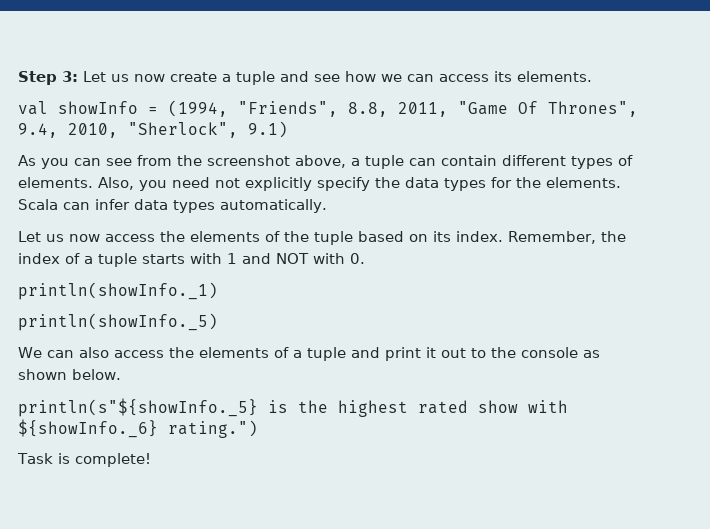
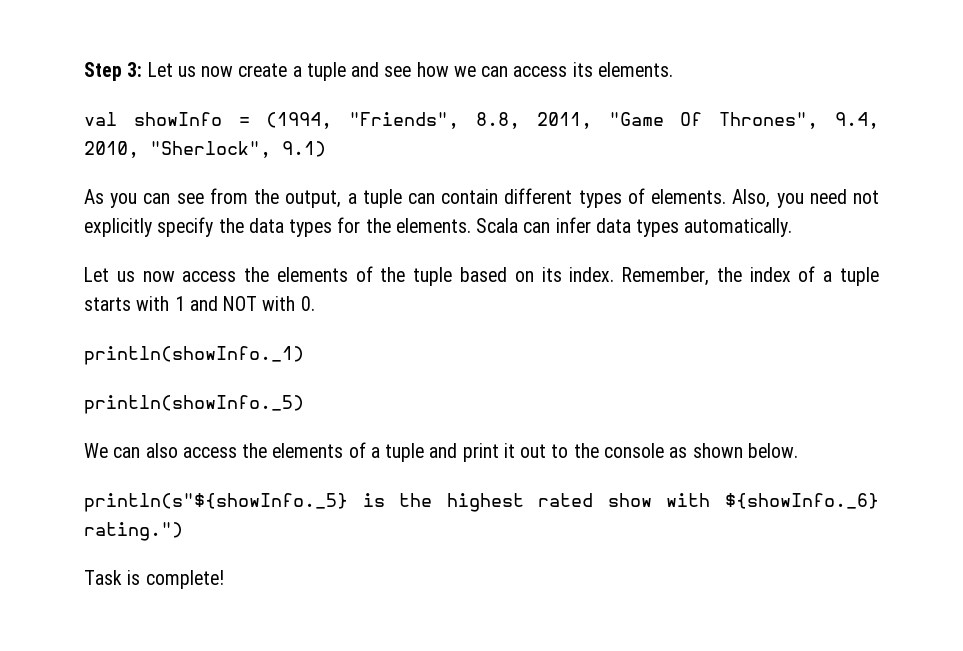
[207,155,346,168] screenshot above, -> [285,190,342,208] output,

